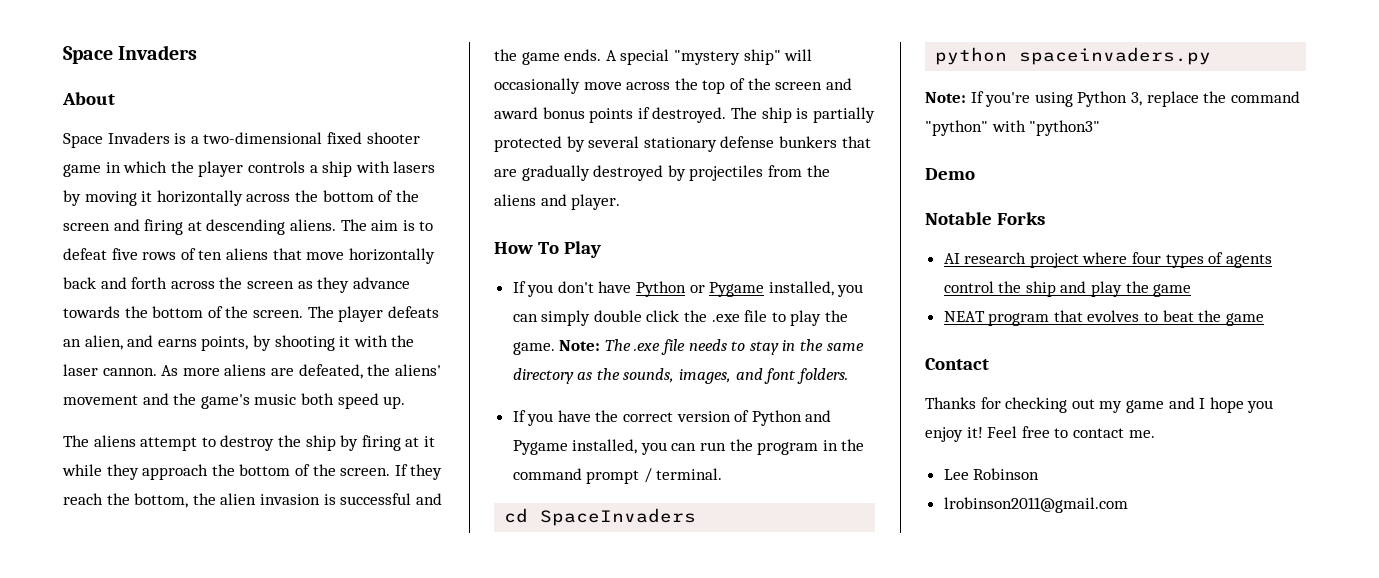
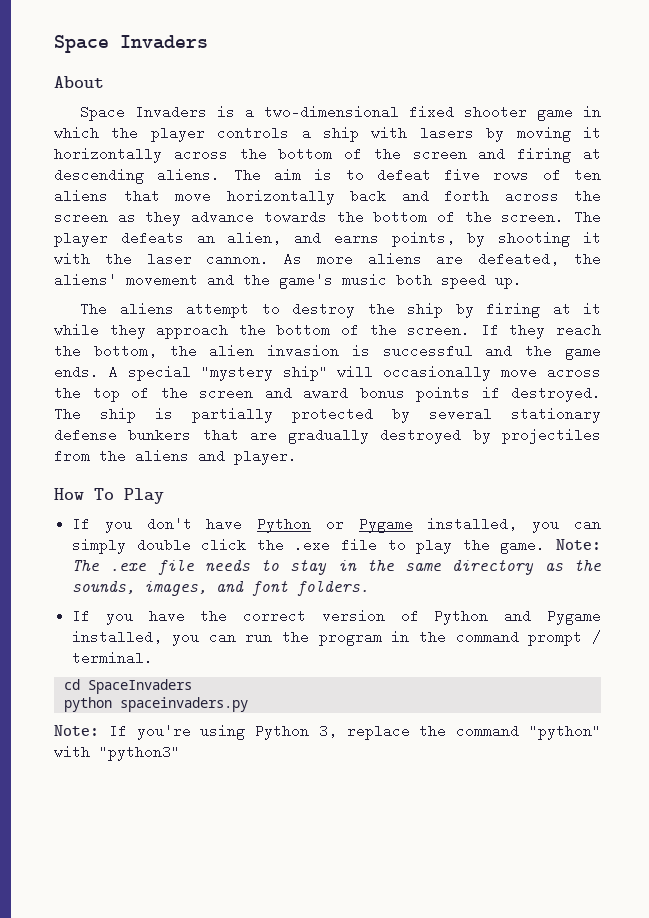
[925,168,975,180] [925,212,1045,225] [943,252,1272,268] [943,281,1192,297] [943,310,1264,326] [925,358,989,370] [925,397,1274,413] [925,426,1155,442] [943,468,1040,480] [943,497,1128,513] // Demo // Notable Forks // AI research project where four types of agents control the ship and play the game // NEAT program that evolves to beat the game // Contact // Thanks for checking out my game and I hope you enjoy it! Feel free to contact me. // Lee Robinson // lrobinson2011@gmail.com -> (180, 753) none

